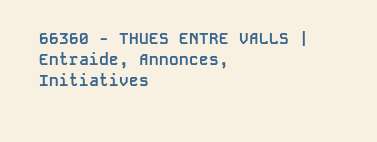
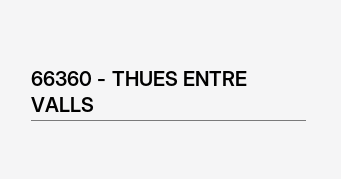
[299,31,309,46] [39,52,229,69] [39,73,149,86] | Entraide, Annonces, Initiatives -> (94, 104) none

